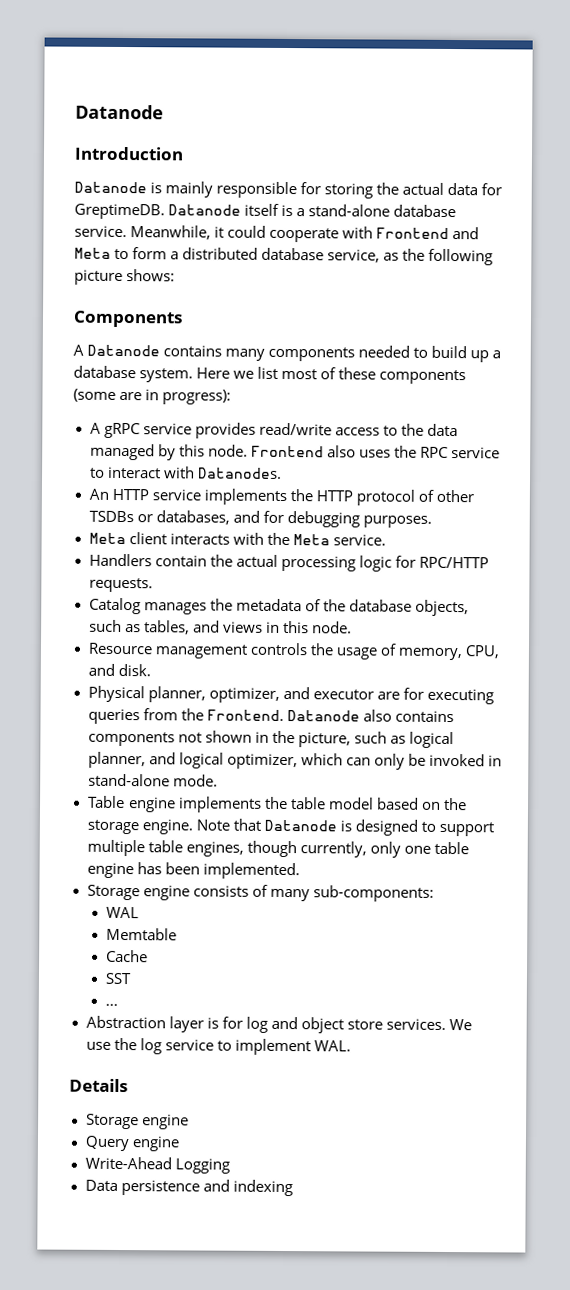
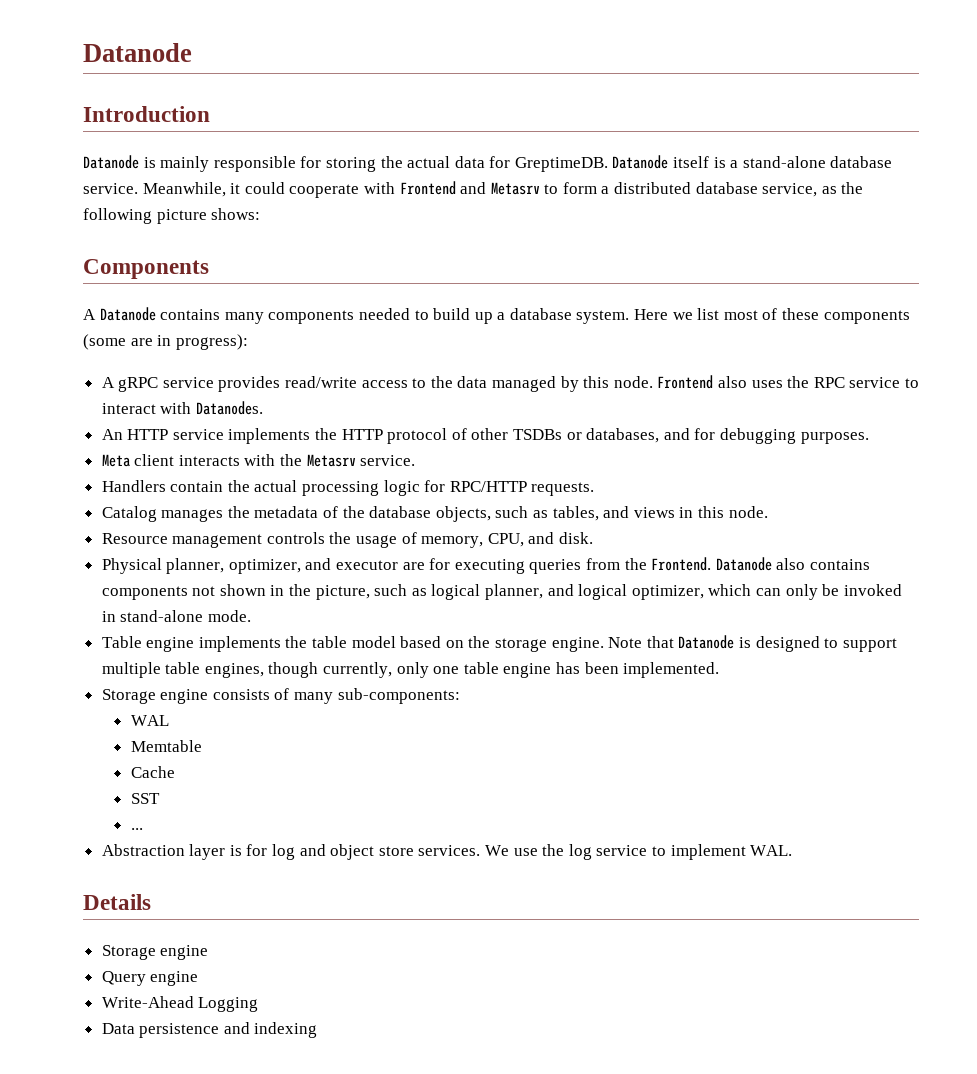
[74,247,111,259] Meta -> [490,182,540,195] Metasrv
[292,534,330,546] Meta -> [306,454,356,467] Metasrv

